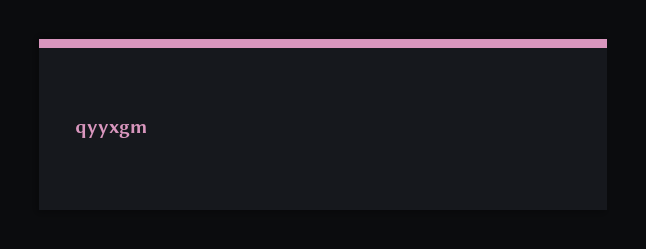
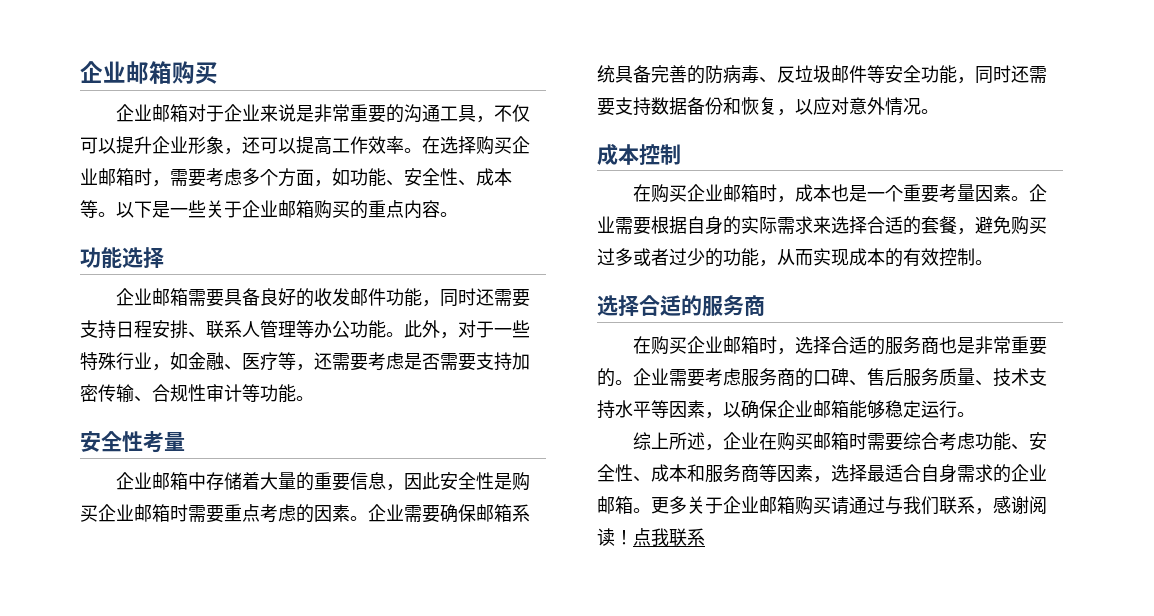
[75,124,147,138] qyyxgm -> [80,61,218,84] [115,104,530,123] [80,136,530,155] [80,168,512,187] [80,200,458,219] [80,247,164,268] [115,288,530,307] [80,320,530,339] [80,352,530,371] [80,384,314,403] [80,431,185,453] [115,472,530,491] [80,504,530,523] [597,65,1047,84] [597,97,939,116] [597,143,681,166] [632,184,1047,203] [597,216,1047,235] [597,248,993,267] [597,295,765,317] [632,336,1047,355] [597,368,1047,387] [597,400,975,419] [632,432,1047,451] [597,464,1047,483] [597,496,1047,515] [597,528,705,546] 企业邮箱购买 // 企业邮箱对于企业来说是非常重要的沟通工具，不仅可以提升企业形象，还可以提高工作效率。在选择购买企业邮箱时，需要考虑多个方面，如功能、安全性、成本等。以下是一些关于企业邮箱购买的重点内容。 // 功能选择 // 企业邮箱需要具备良好的收发邮件功能，同时还需要支持日程安排、联系人管理等办公功能。此外，对于一些特殊行业，如金融、医疗等，还需要考虑是否需要支持加密传输、合规性审计等功能。 // 安全性考量 // 企业邮箱中存储着大量的重要信息，因此安全性是购买企业邮箱时需要重点考虑的因素。企业需要确保邮箱系统具备完善的防病毒、反垃圾邮件等安全功能，同时还需要支持数据备份和恢复，以应对意外情况。 // 成本控制 // 在购买企业邮箱时，成本也是一个重要考量因素。企业需要根据自身的实际需求来选择合适的套餐，避免购买过多或者过少的功能，从而实现成本的有效控制。 // 选择合适的服务商 // 在购买企业邮箱时，选择合适的服务商也是非常重要的。企业需要考虑服务商的口碑、售后服务质量、技术支持水平等因素，以确保企业邮箱能够稳定运行。 // 综上所述，企业在购买邮箱时需要综合考虑功能、安全性、成本和服务商等因素，选择最适合自身需求的企业邮箱。更多关于企业邮箱购买请通过与我们联系，感谢阅读！点我联系

